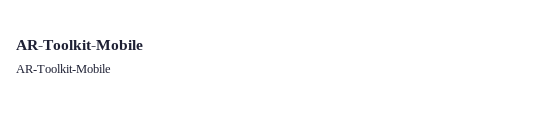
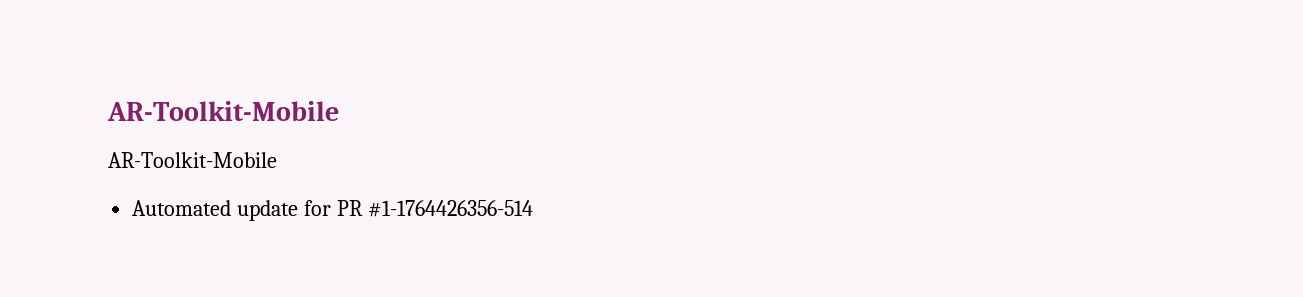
(111, 68) none -> [132,200,533,221] // Automated update for PR #1-1764426356-514

